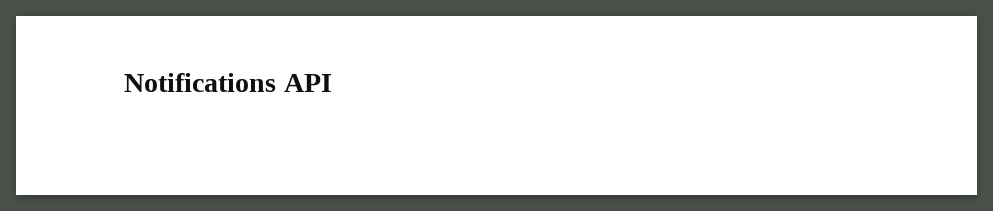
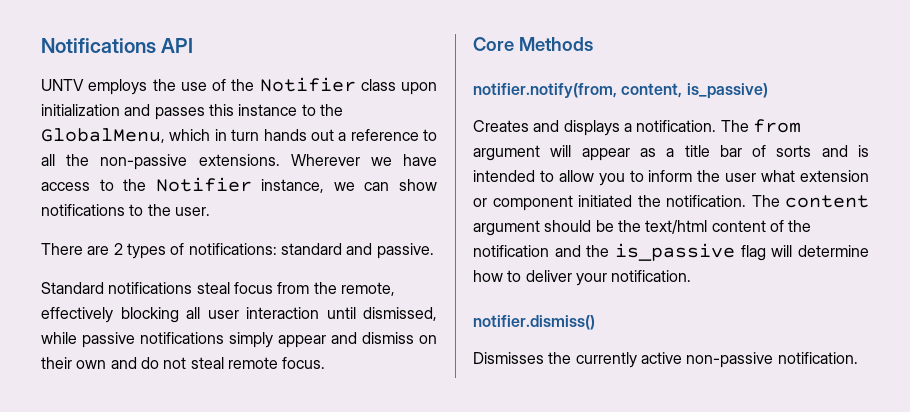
(332, 83) none -> [41,77,437,95] [41,104,343,120] [41,128,437,143] [41,154,438,170] [41,177,437,193] [41,204,210,216] [41,243,434,259] [41,282,395,296] [41,307,437,323] [41,332,437,348] [41,357,326,369] [473,37,593,51] [473,83,768,99] [473,119,801,136] [473,145,870,161] [473,170,869,186] [473,195,869,211] [473,220,812,236] [473,243,869,261] [473,270,692,286] [473,315,595,330] [473,352,858,368] // UNTV employs the use of the Notifier class upon initialization and passes this instance to the GlobalMenu, which in turn hands out a reference to all the non-passive extensions. Wherever we have access to the Notifier instance, we can show notifications to the user. // There are 2 types of notifications: standard and passive. // Standard notifications steal focus from the remote, effectively blocking all user interaction until dismissed, while passive notifications simply appear and dismiss on their own and do not steal remote focus. // Core Methods // notifier.notify(from, content, is_passive) // Creates and displays a notification. The from argument will appear as a title bar of sorts and is intended to allow you to inform the user what extension or component initiated the notification. The content argument should be the text/html content of the notification and the is_passive flag will determine how to deliver your notification. // notifier.dismiss() // Dismisses the currently active non-passive notification.

